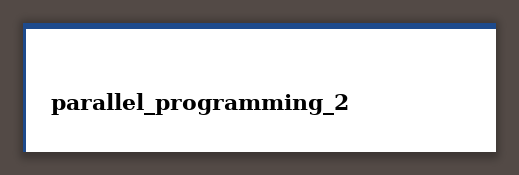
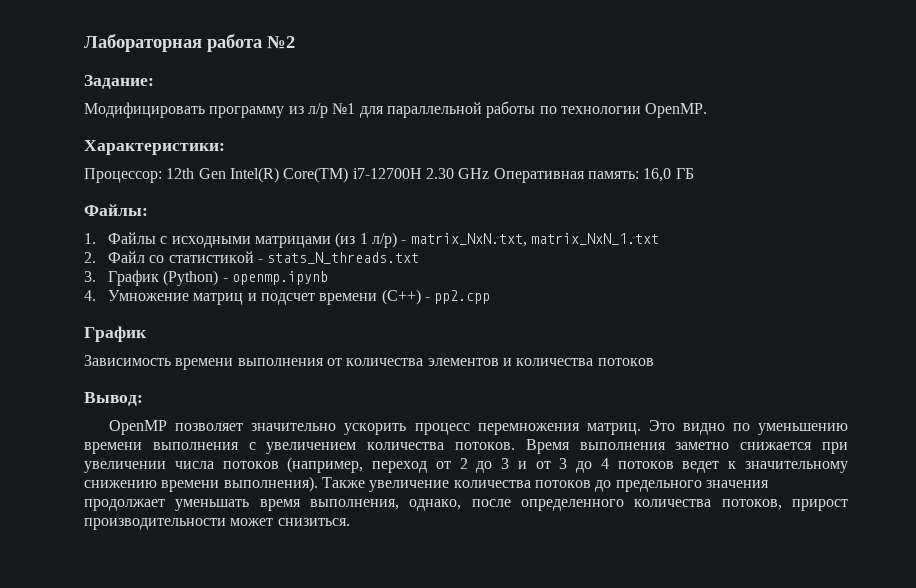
[51,93,349,115] parallel_programming_2 -> [84,34,295,52] [84,75,154,89] [84,101,708,118] [84,140,225,155] [84,167,694,183] [84,204,148,216] [84,232,659,248] [84,251,420,264] [84,270,328,286] [84,289,491,305] [84,326,147,342] [84,355,654,370] [84,392,143,406] [109,420,848,435] [84,439,848,454] [84,457,848,473] [84,476,769,492] [84,499,849,511] [84,518,350,530] Лабораторная работа №2 // Задание: // Модифицировать программу из л/р №1 для параллельной работы по технологии OpenMP. // Характеристики: // Процессор: 12th Gen Intel(R) Core(TM) i7-12700H 2.30 GHz Оперативная память: 16,0 ГБ // Файлы: // 1. Файлы с исходными матрицами (из 1 л/р) - matrix_NxN.txt, matrix_NxN_1.txt // 2. Файл со статистикой - stats_N_threads.txt // 3. График (Python) - openmp.ipynb // 4. Умножение матриц и подсчет времени (С++) - pp2.cpp // График // Зависимость времени выполнения от количества элементов и количества потоков // Вывод: // OpenMP позволяет значительно ускорить процесс перемножения матриц. Это видно по уменьшению времени выполнения с увеличением количества потоков. Время выполнения заметно снижается при увеличении числа потоков (например, переход от 2 до 3 и от 3 до 4 потоков ведет к значительному снижению времени выполнения). Также увеличение количества потоков до предельного значения продолжает уменьшать время выполнения, однако, после определенного количества потоков, прирост производительности может снизиться.

